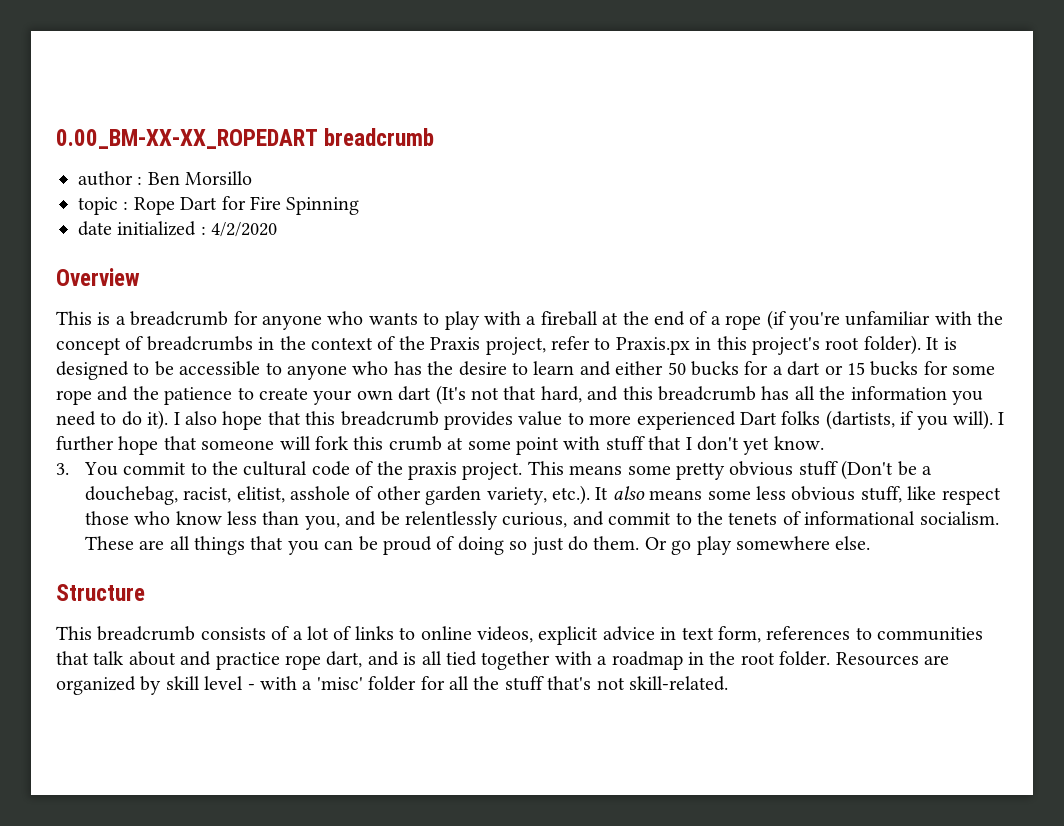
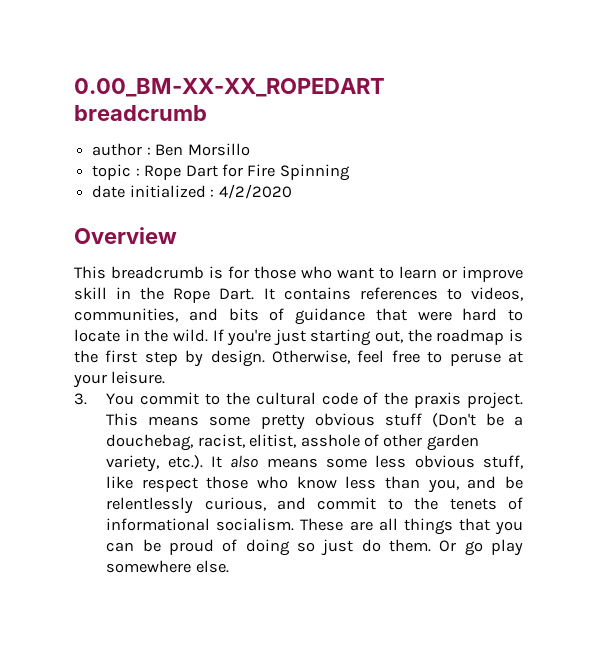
[97,310,1004,330] [56,335,957,355] [56,361,996,380] [56,385,983,405] [56,410,1005,430] [56,436,824,455] is a breadcrumb for anyone who wants to play with a fireball at the end of a rope (if you're unfamiliar with the concept of breadcrumbs in the context of the Praxis project, refer to Praxis.px in this project's root folder). It is designed to be accessible to anyone who has the desire to learn and either 50 bucks for a dart or 15 bucks for some rope and the patience to create your own dart (It's not that hard, and this breadcrumb has all the information you need to do it). I also hope that this breadcrumb provides value to more experienced Dart folks (dartists, if you will). I further hope that someone will fork this crumb at some point with stuff that I don't yet know. -> [111,266,523,282] [74,287,523,303] [74,308,523,325] [74,329,523,346] [74,350,523,367] [73,371,166,388] breadcrumb is for those who want to learn or improve skill in the Rope Dart. It contains references to videos, communities, and bits of guidance that were hard to locate in the wild. If you're just starting out, the roadmap is the first step by design. Otherwise, feel free to peruse at your leisure.
[56,584,145,601] [56,626,984,645] [56,651,949,670] [56,676,728,695] // Structure // This breadcrumb consists of a lot of links to online videos, explicit advice in text form, references to communities that talk about and practice rope dart, and is all tied together with a roadmap in the root folder. Resources are organized by skill level - with a 'misc' folder for all the stuff that's not skill-related. -> (229, 566) none

